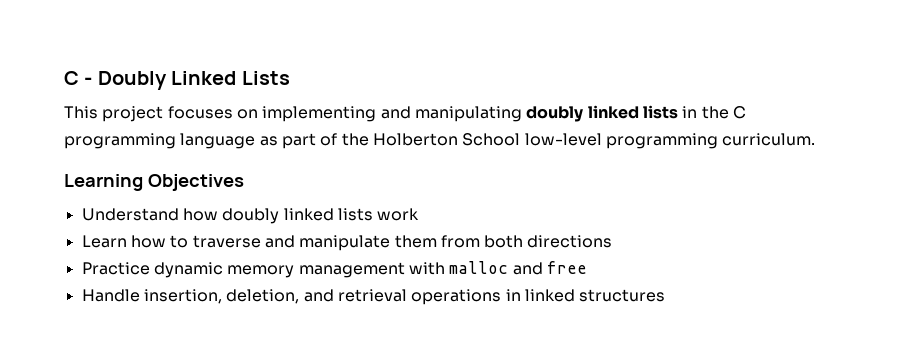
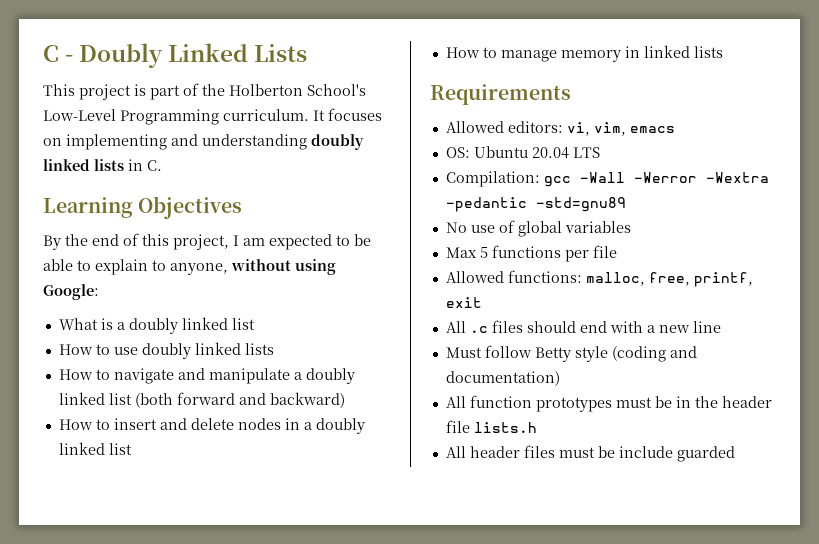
(164, 114) none -> [134,83,366,100] [43,109,325,125] is part of the Holberton School's Low-Level Programming curriculum. It
[414,106,522,122] manipulating -> [202,134,307,150] understanding
[701,106,746,119] [64,133,816,149] [64,174,244,191] [81,208,420,224] [81,235,613,251] [81,261,587,278] [81,289,666,305] the C programming language as part of the Holberton School low-level programming curriculum. // Learning Objectives // Understand how doubly linked lists work // Learn how to traverse and manipulate them from both directions // Practice dynamic memory management with malloc and free // Handle insertion, deletion, and retrieval operations in linked structures -> [147,160,162,171] [43,196,243,219] [43,233,371,250] [43,259,336,275] [43,284,99,300] [58,317,255,334] [58,342,274,359] [58,368,355,384] [58,392,345,408] [58,418,365,434] [58,442,132,455] [445,45,723,62] [430,84,571,105] [445,121,675,136] [445,146,600,159] [445,171,769,187] [445,197,626,212] [445,220,631,237] [445,245,617,262] [445,270,753,287] [445,297,482,308] [445,320,721,333] [445,345,697,362] [445,371,560,386] [445,395,772,412] [445,420,537,433] [445,445,735,462] C. // Learning Objectives // By the end of this project, I am expected to be able to explain to anyone, without using Google: // What is a doubly linked list // How to use doubly linked lists // How to navigate and manipulate a doubly linked list (both forward and backward) // How to insert and delete nodes in a doubly linked list // How to manage memory in linked lists // Requirements // Allowed editors: vi, vim, emacs // OS: Ubuntu 20.04 LTS // Compilation: gcc -Wall -Werror -Wextra -pedantic -std=gnu89 // No use of global variables // Max 5 functions per file // Allowed functions: malloc, free, printf, exit // All .c files should end with a new line // Must follow Betty style (coding and documentation) // All function prototypes must be in the header file lists.h // All header files must be include guarded

